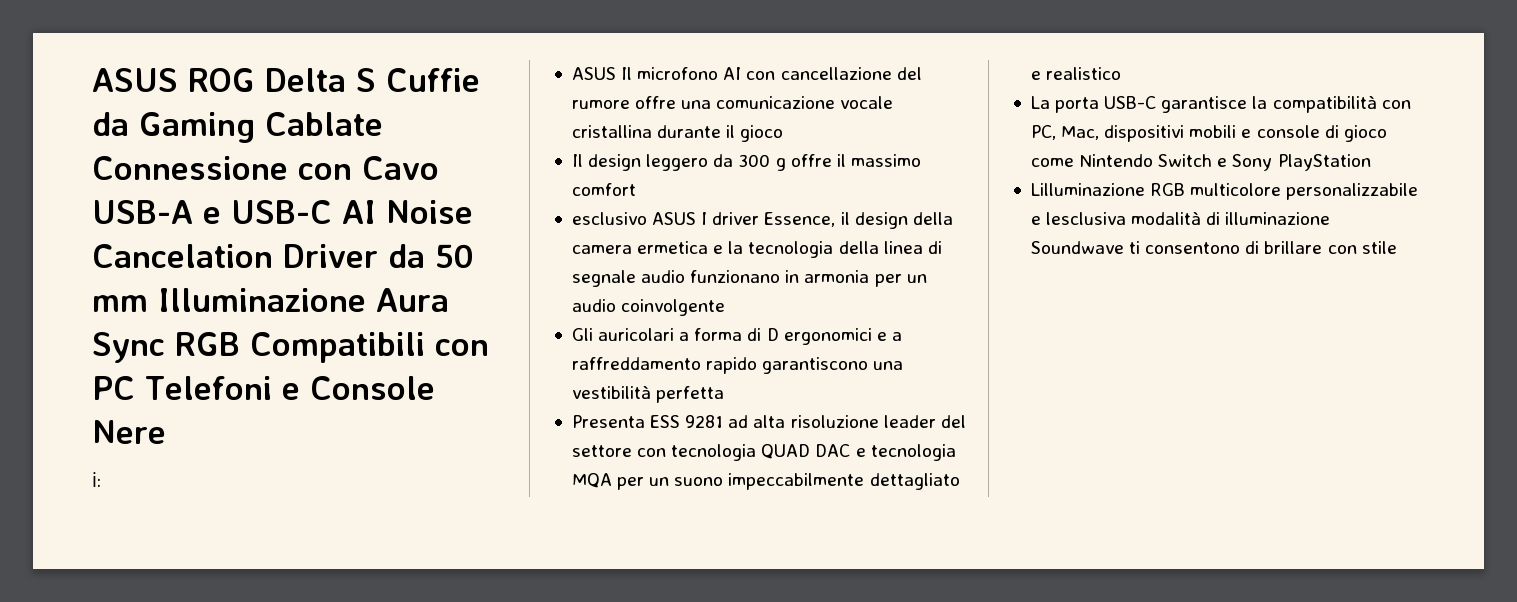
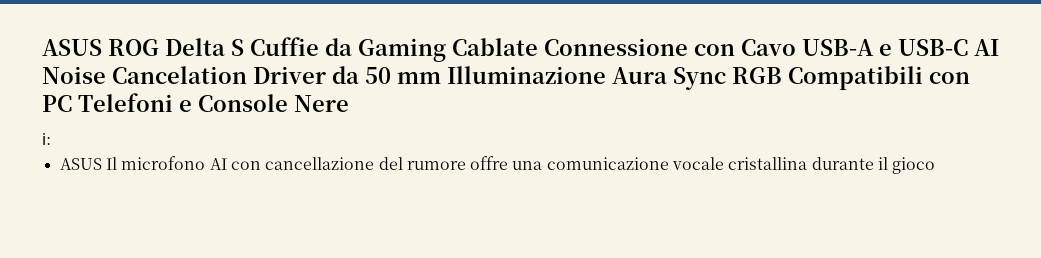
[571,154,921,171] [571,183,636,196] [571,212,953,229] [571,241,942,258] [571,270,927,287] [571,299,726,316] [571,328,902,345] [571,357,904,374] [571,385,725,403] [571,415,966,428] [571,444,956,461] [571,473,960,490] [1030,67,1122,80] [1030,95,1411,113] [1030,125,1387,142] [1030,154,1371,171] [1030,183,1419,200] [1030,211,1331,225] [1030,241,1397,254] // Il design leggero da 300 g offre il massimo comfort // esclusivo ASUS I driver Essence, il design della camera ermetica e la tecnologia della linea di segnale audio funzionano in armonia per un audio coinvolgente // Gli auricolari a forma di D ergonomici e a raffreddamento rapido garantiscono una vestibilità perfetta // Presenta ESS 9281 ad alta risoluzione leader del settore con tecnologia QUAD DAC e tecnologia MQA per un suono impeccabilmente dettagliato e realistico // La porta USB-C garantisce la compatibilità con PC, Mac, dispositivi mobili e console di gioco come Nintendo Switch e Sony PlayStation // Lilluminazione RGB multicolore personalizzabile e lesclusiva modalità di illuminazione Soundwave ti consentono di brillare con stile -> (936, 165) none

